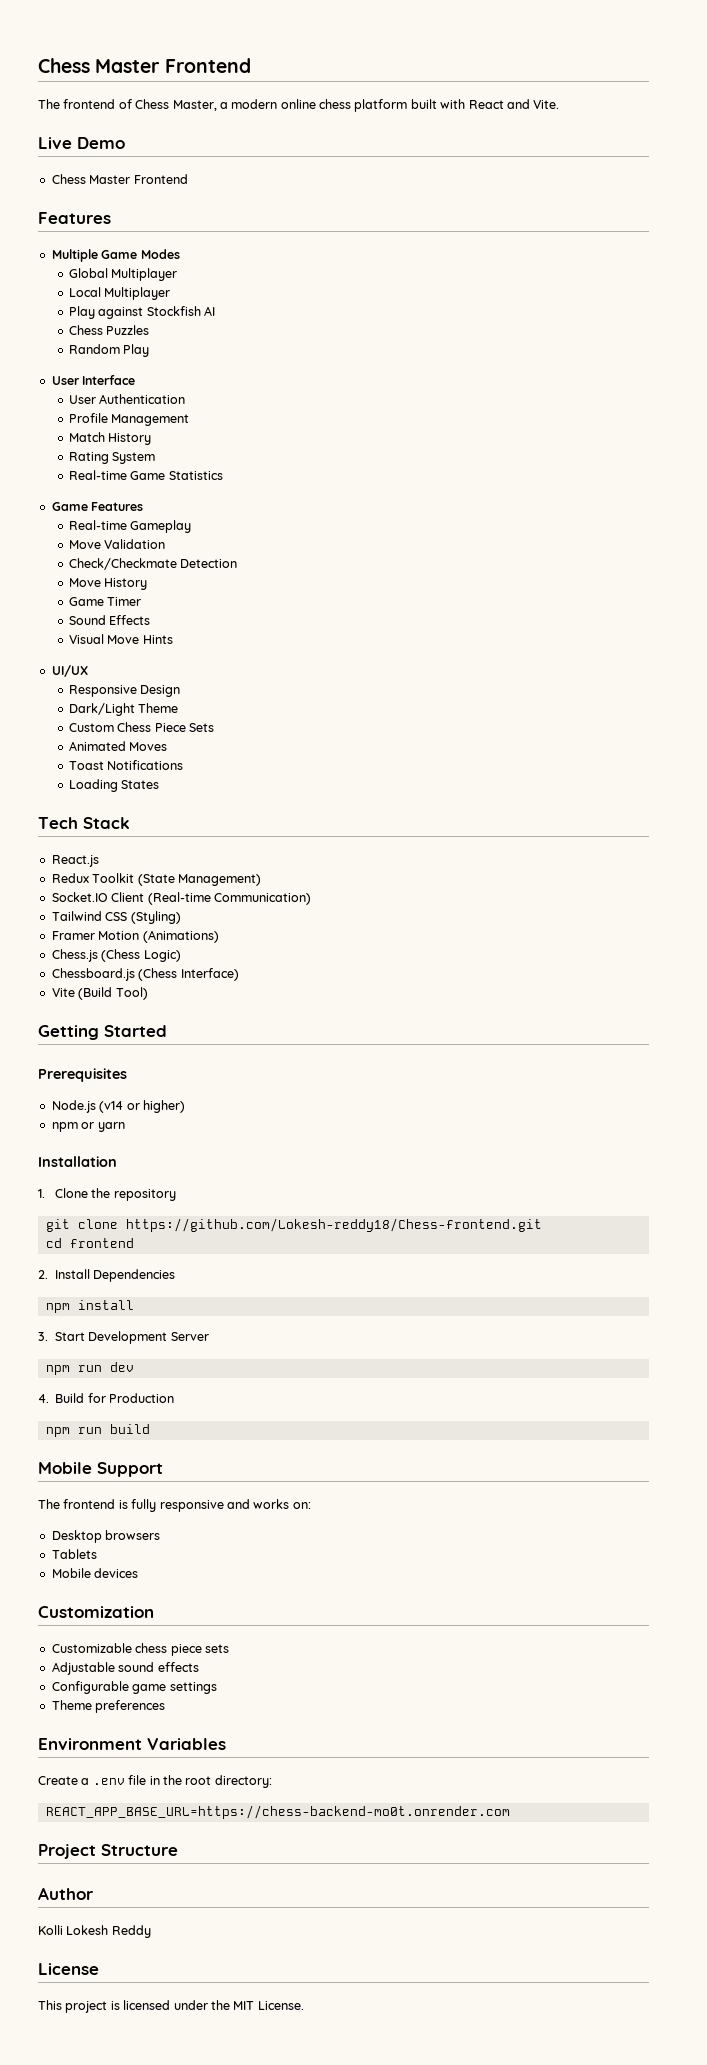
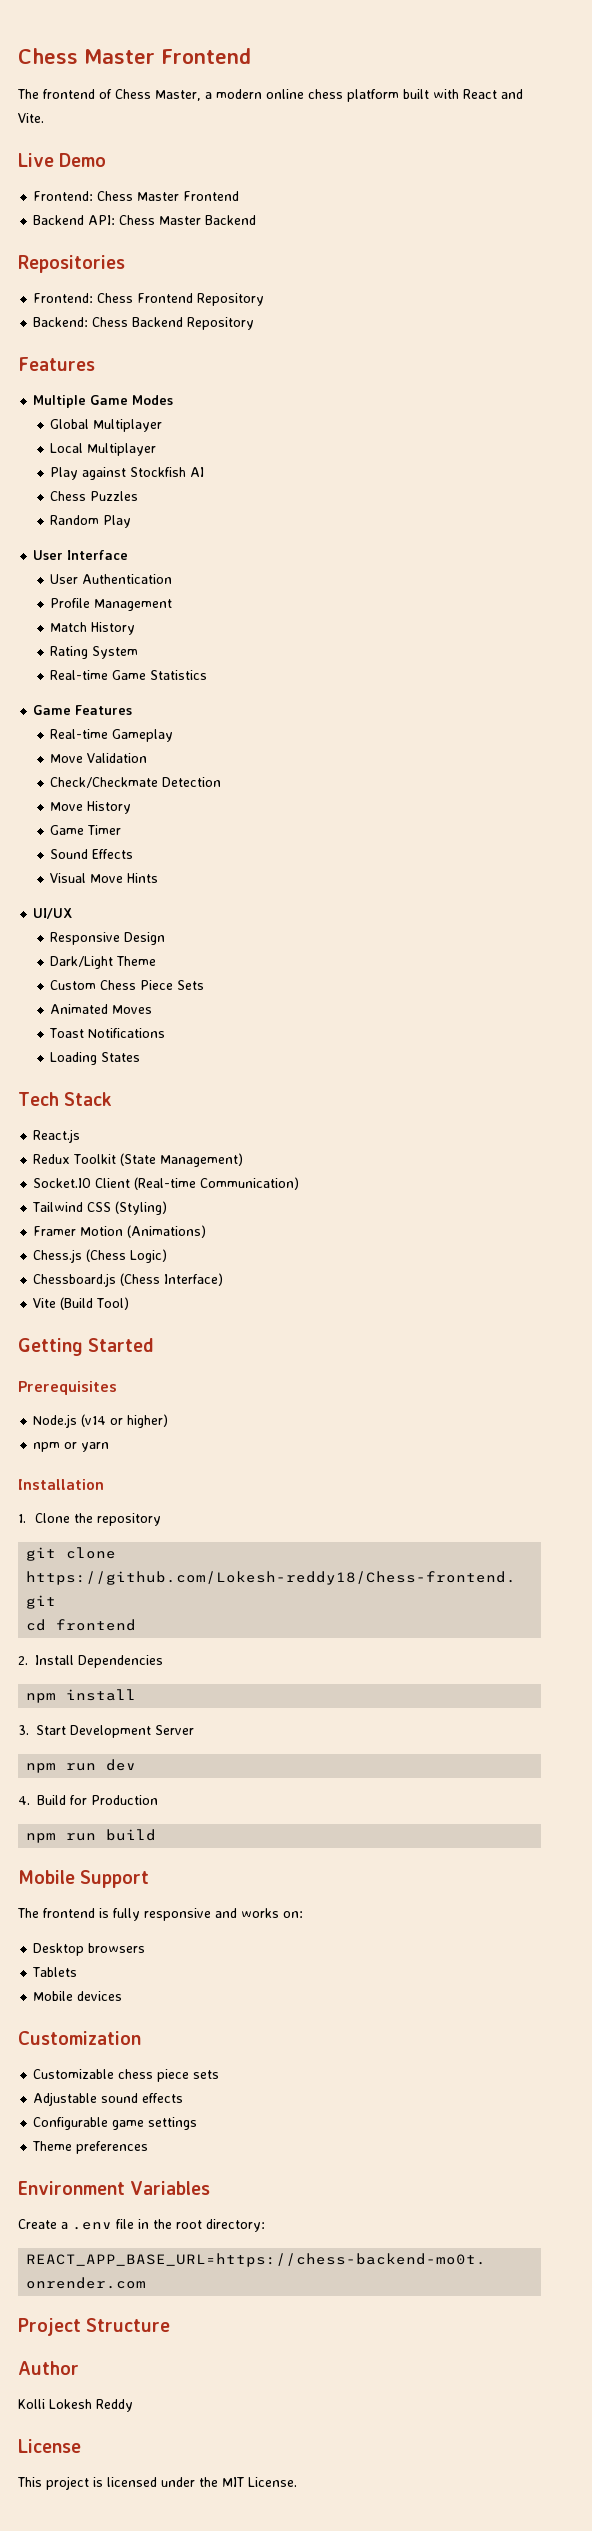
[51,174,188,184] Chess Master Frontend -> [33,191,240,201] [33,215,257,225] [18,255,125,273] [33,293,265,306] [33,317,255,330] Frontend: Chess Master Frontend // Backend API: Chess Master Backend // Repositories // Frontend: Chess Frontend Repository // Backend: Chess Backend Repository

